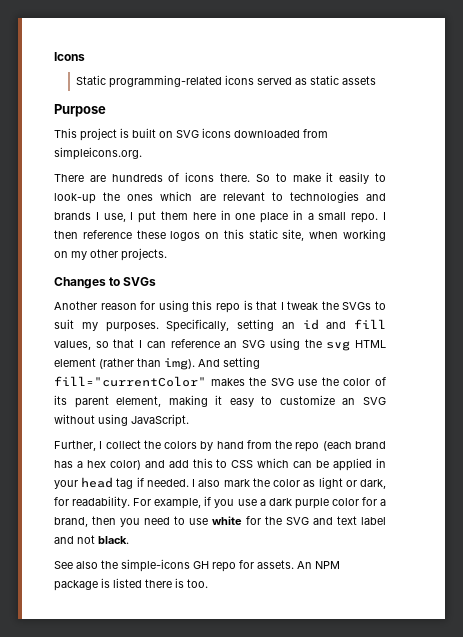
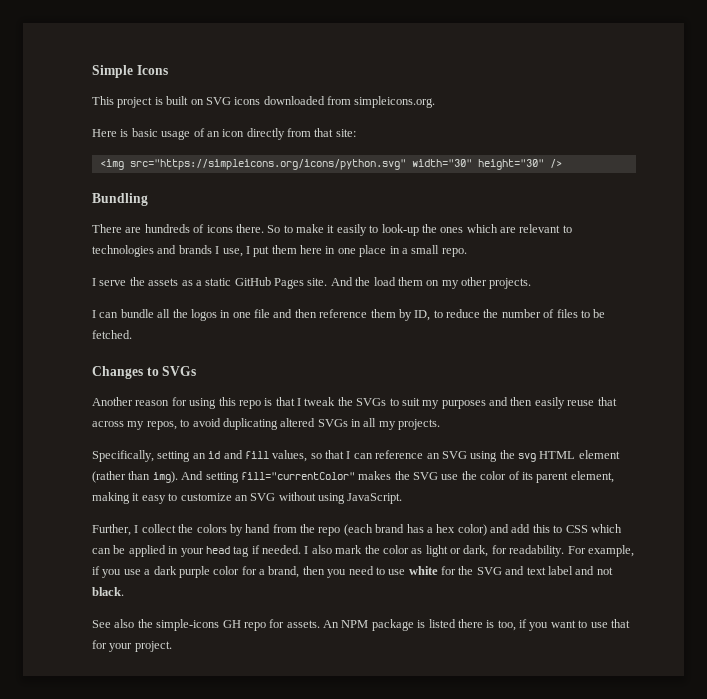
(54, 56) none -> [92,65,133,78] Simple
[75,75,376,88] [54,104,106,117] // Static programming-related icons served as static assets // Purpose -> (168, 70) none
(142, 153) none -> [92,128,356,140] [99,159,562,170] [92,193,148,206] // Here is basic usage of an icon directly from that site: // <img src="https://simpleicons.org/icons/python.svg" width="30" height="30" /> // Bundling
[382,212,386,220] [54,229,386,241] [54,248,167,261] I then reference these logos on this static site, when working on my other projects. -> [92,277,532,289] [92,309,606,321] [92,330,132,339] // I serve the assets as a static GitHub Pages site. And the load them on my other projects. // I can bundle all the logos in one file and then reference them by ID, to reduce the number of files to be fetched.
[105,322,159,332] purposes. -> [441,397,617,409] [92,418,441,430] purposes and then easily reuse that across my repos, to avoid duplicating altered SVGs in all my projects. //
[187,579,208,588] too. -> [497,619,630,631] [92,640,172,652] too, if you want to use that for your project.

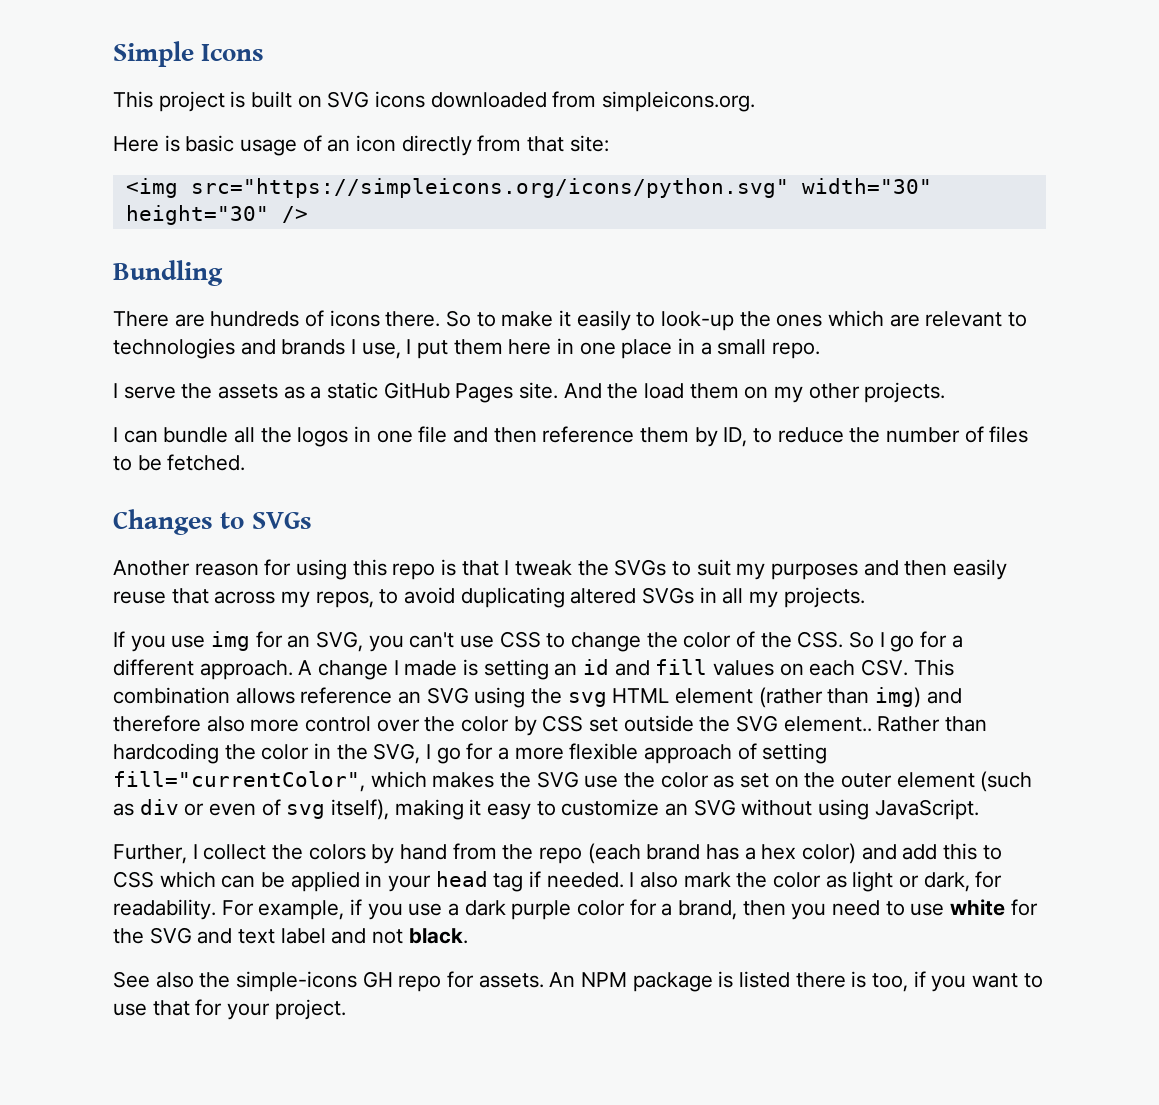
[92,450,154,462] Specifically, -> [113,631,963,652] [113,659,479,680] If you use img for an SVG, you can't use CSS to change the color of the CSS. So I go for a different approach. A change I made is
[272,450,373,462] values, so that I can -> [713,659,954,676] [113,687,295,704] values on each CSV. This combination allows
[152,471,355,483] img). And setting fill="currentColor" -> [875,687,962,708] [113,715,988,736] [113,743,828,764] [113,771,427,792] img) and therefore also more control over the color by CSS set outside the SVG element.. Rather than hardcoding the color in the SVG, I go for a more flexible approach of setting fill="currentColor", which
[508,471,614,483] of its parent element, -> [713,771,1033,792] [113,799,390,820] as set on the outer element (such as div or even of svg itself),

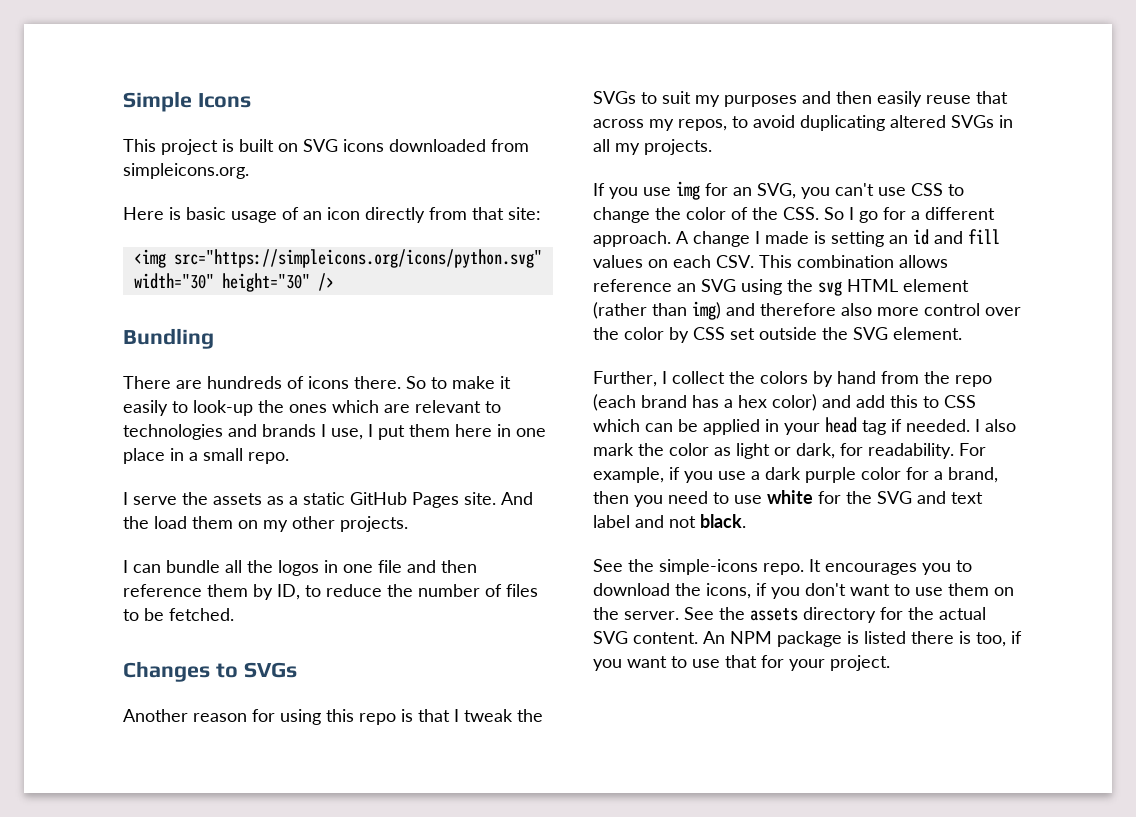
[783,716,988,732] [113,743,828,764] [113,771,1033,792] [113,799,979,820] element.. Rather than hardcoding the color in the SVG, I go for a more flexible approach of setting fill="currentColor", which makes the SVG use the color as set on the outer element (such as div or even of svg itself), making it easy to customize an SVG without using JavaScript. -> [893,327,962,340] element.
[155,972,194,988] also -> (623, 565) none
[362,971,544,992] GH repo for assets. -> [763,559,972,575] [593,583,1014,599] [593,607,986,623] [593,631,698,644] repo. It encourages you to download the icons, if you don't want to use them on the server. See the assets directory for the actual SVG content.

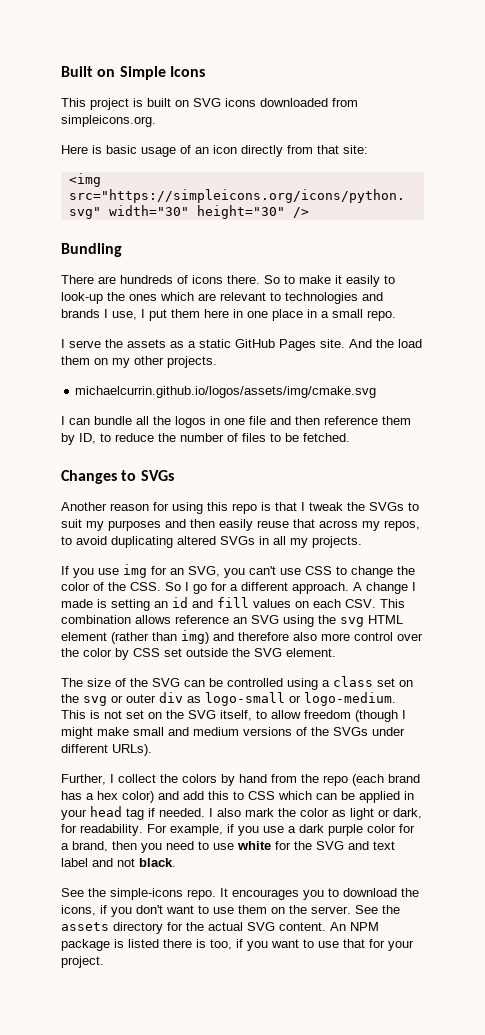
(123, 101) none -> [61,66,116,77] Built on
(408, 524) none -> [75,386,377,398] // michaelcurrin.github.io/logos/assets/img/cmake.svg
(962, 333) none -> [61,676,413,690] [61,692,396,706] [61,710,406,722] [61,727,405,739] [61,744,152,756] // The size of the SVG can be controlled using a class set on the svg or outer div as logo-small or logo-medium. This is not set on the SVG itself, to allow freedom (though I might make small and medium versions of the SVGs under different URLs).

